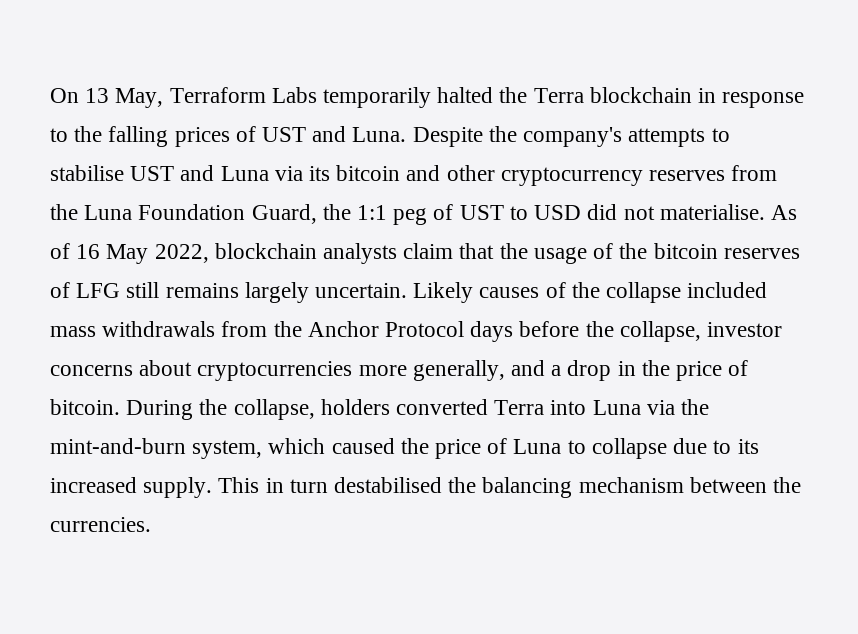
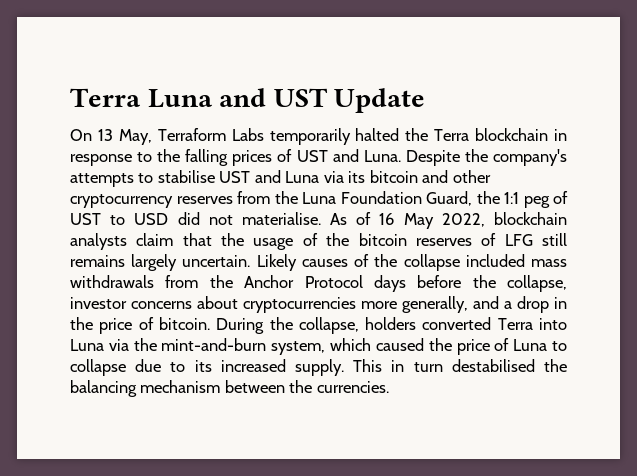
(50, 95) none -> [70,88,426,113] Terra Luna and UST Update //

